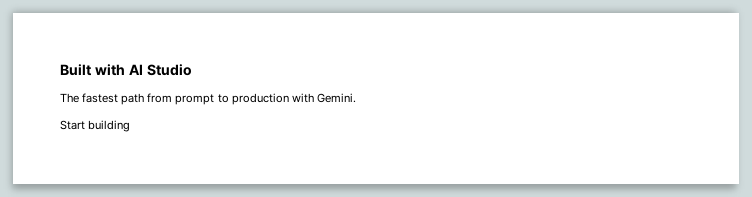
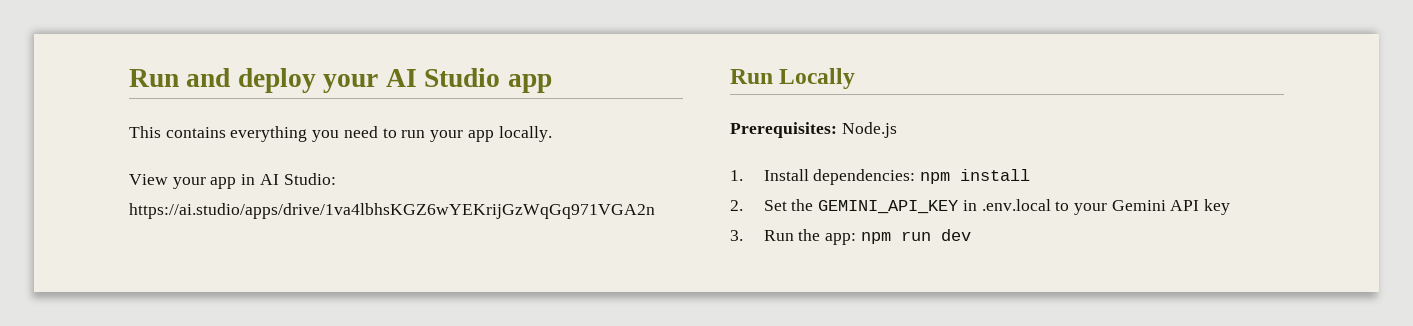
[60,64,192,76] [60,93,356,105] [60,120,131,132] Built with AI Studio // The fastest path from prompt to production with Gemini. // Start building -> [129,68,552,93] [129,126,552,142] [129,173,336,189] [129,203,655,219] [730,68,856,89] [730,122,897,138] [730,169,1031,185] [730,199,1231,215] [730,229,971,245] Run and deploy your AI Studio app // This contains everything you need to run your app locally. // View your app in AI Studio: https://ai.studio/apps/drive/1va4lbhsKGZ6wYEKrijGzWqGq971VGA2n // Run Locally // Prerequisites: Node.js // 1. Install dependencies: npm install // 2. Set the GEMINI_API_KEY in .env.local to your Gemini API key // 3. Run the app: npm run dev

